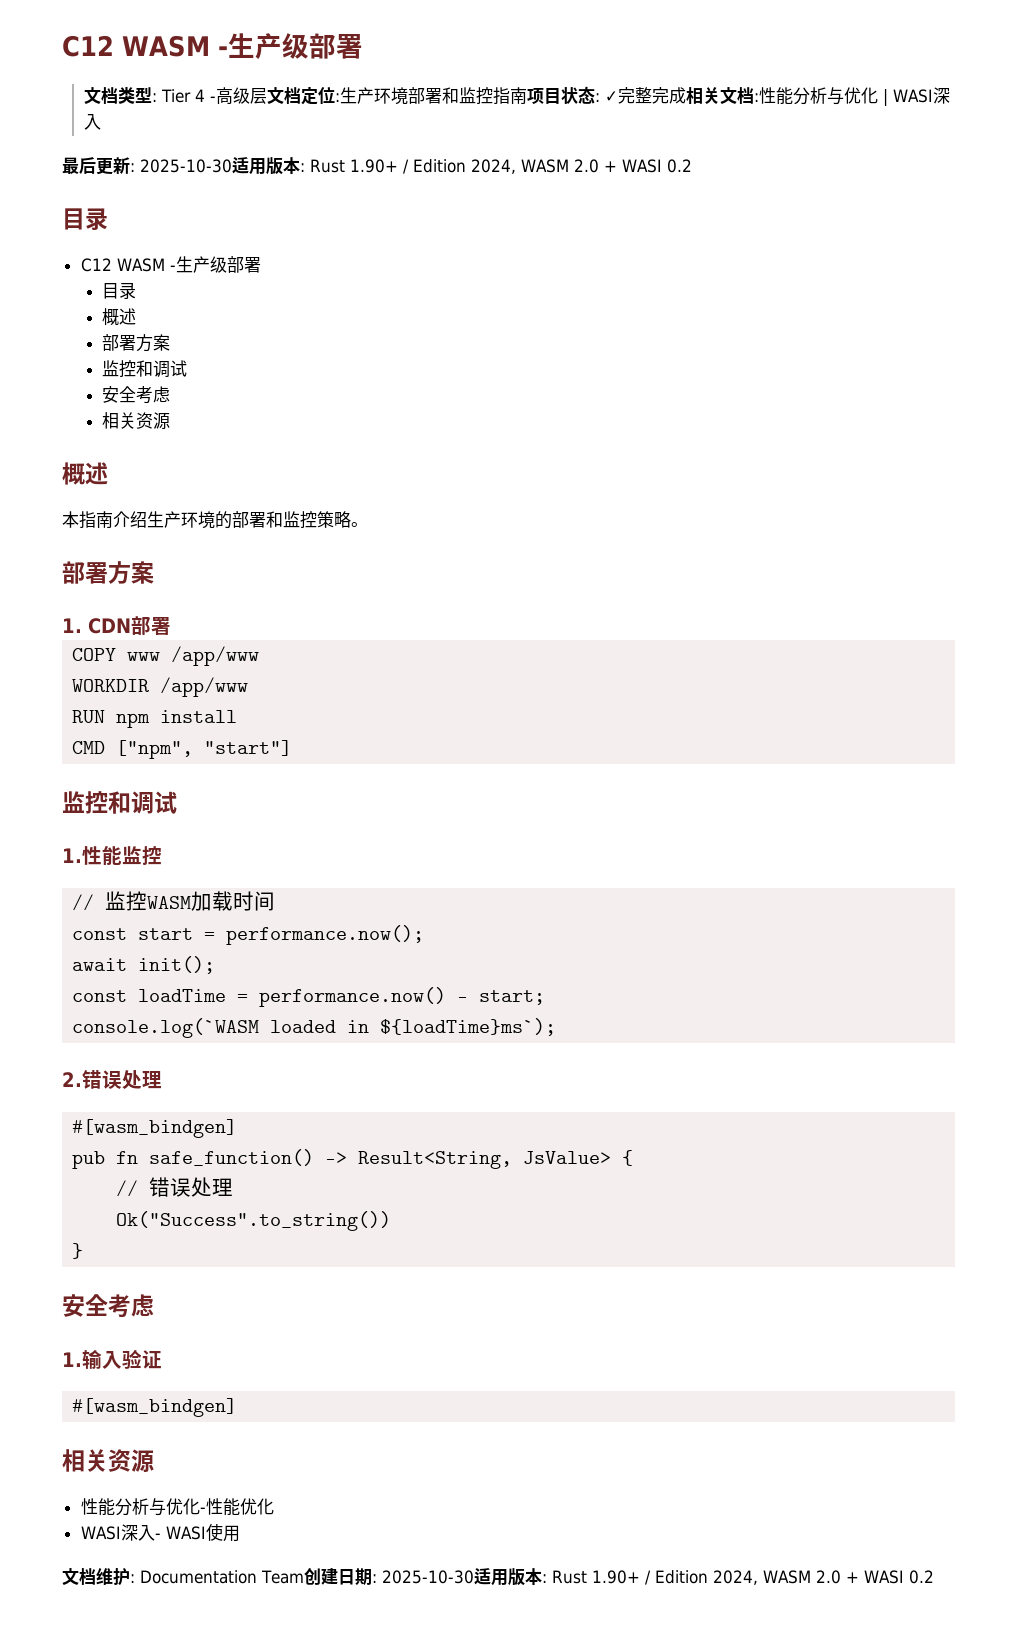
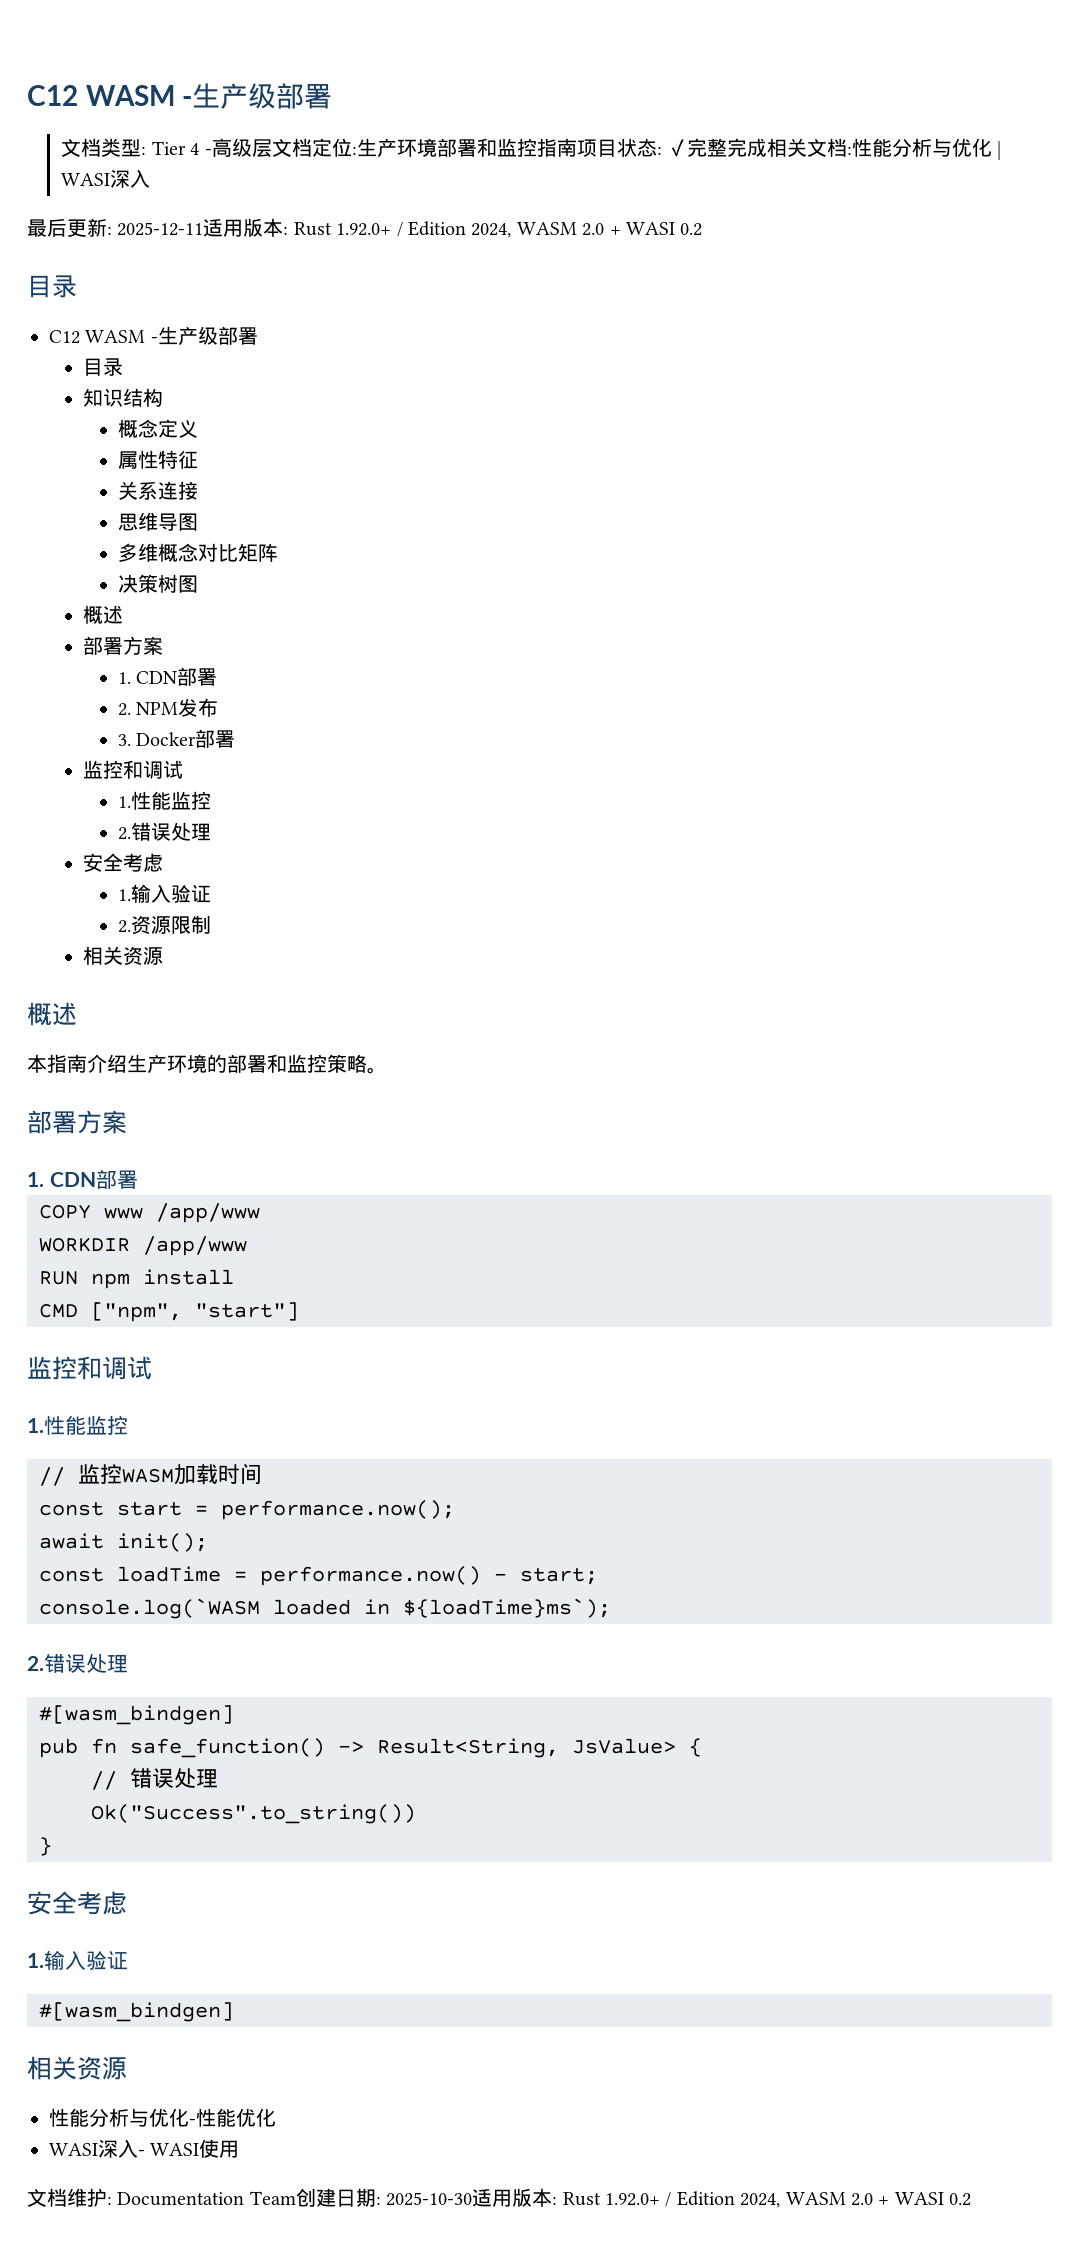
[140,157,398,175] 2025-10-30适用版本: Rust 1.90+ -> [117,218,392,237] 2025-12-11适用版本: Rust 1.92.0+
[102,308,137,326] [102,334,171,352] [102,360,188,378] [102,386,171,404] 概述 // 部署方案 // 监控和调试 // 安全考虑 -> [83,388,164,407] [117,419,198,438] [117,450,198,469] [117,481,198,500] [117,512,198,531] [117,543,278,562] [117,574,198,593] [83,605,124,624] [83,636,164,655] [117,667,218,686] [117,698,219,717] [117,729,236,748] [83,760,184,779] [117,791,211,810] [117,822,211,841] [83,853,164,872] [117,884,211,903] [117,915,211,935] 知识结构 // 概念定义 // 属性特征 // 关系连接 // 思维导图 // 多维概念对比矩阵 // 决策树图 // 概述 // 部署方案 // 1. CDN部署 // 2. NPM发布 // 3. Docker部署 // 监控和调试 // 1.性能监控 // 2.错误处理 // 安全考虑 // 1.输入验证 // 2.资源限制
[591,1570,640,1584] 1.90+ -> [605,2193,660,2206] 1.92.0+

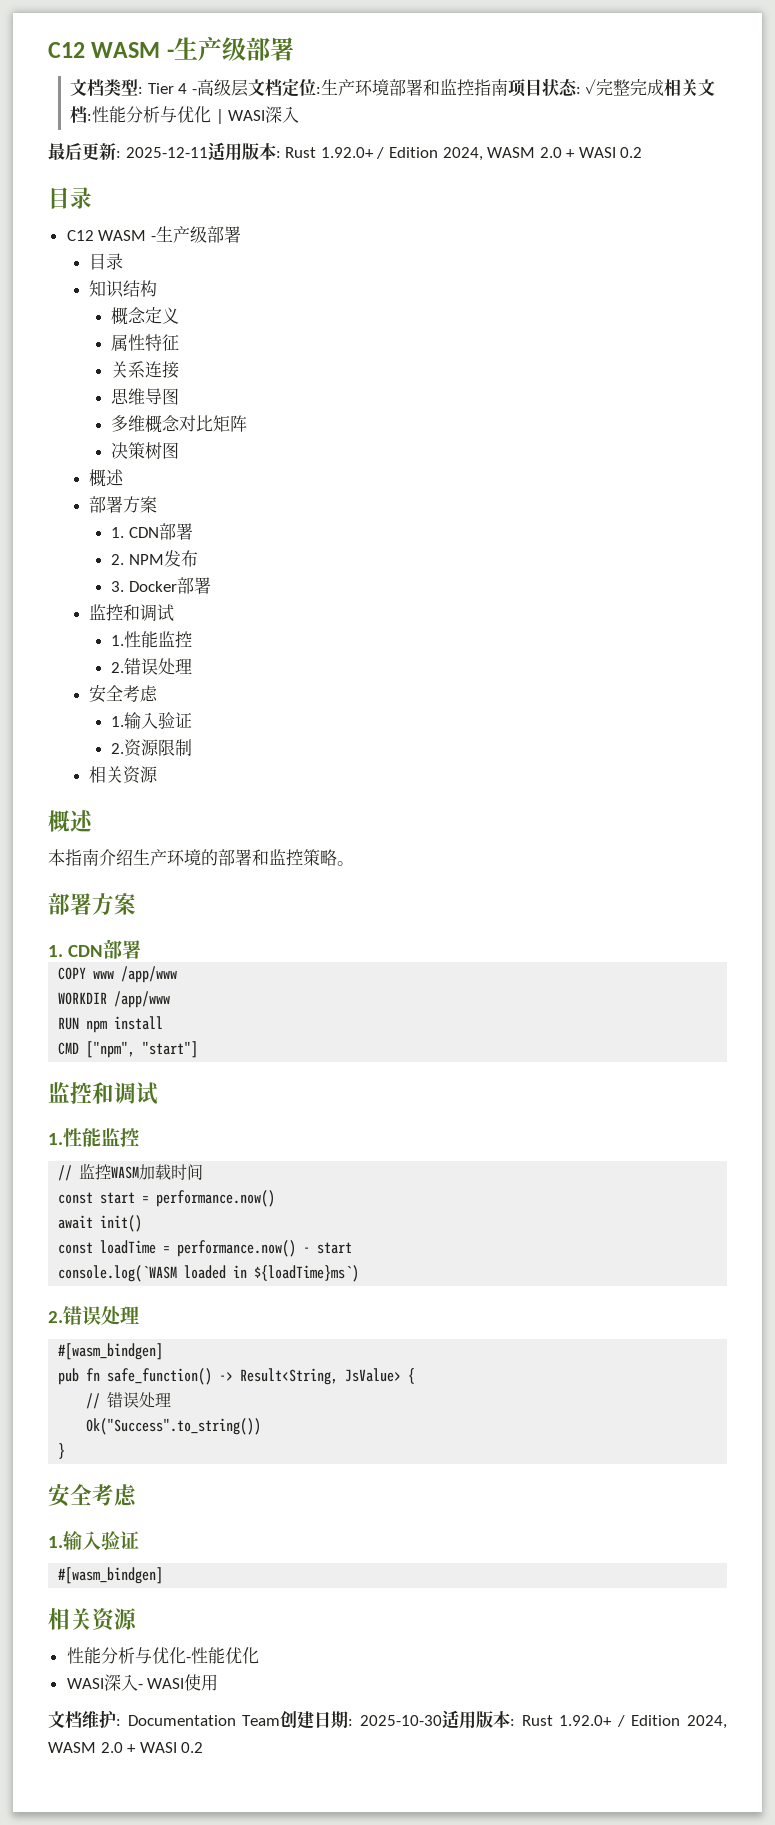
[221,1500,455,1520] performance.now(); -> [156,1190,276,1207] performance.now()
[117,1533,208,1552] init(); -> [100,1215,143,1232] init()
[520,1568,598,1585] start; -> [317,1242,353,1254] start
[403,1598,611,1618] ${loadTime}ms`); -> [254,1265,360,1282] ${loadTime}ms`)

